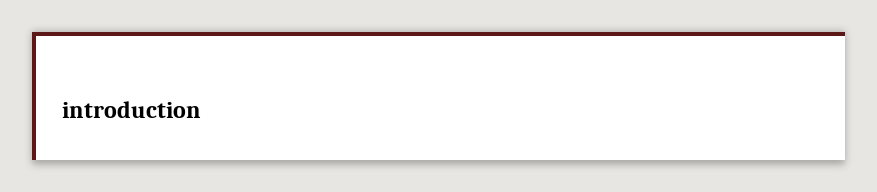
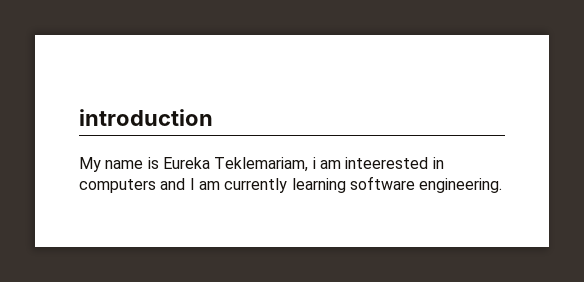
(201, 109) none -> [79,157,444,172] [79,176,503,193] // My name is Eureka Teklemariam, i am inteerested in computers and I am currently learning software engineering.

